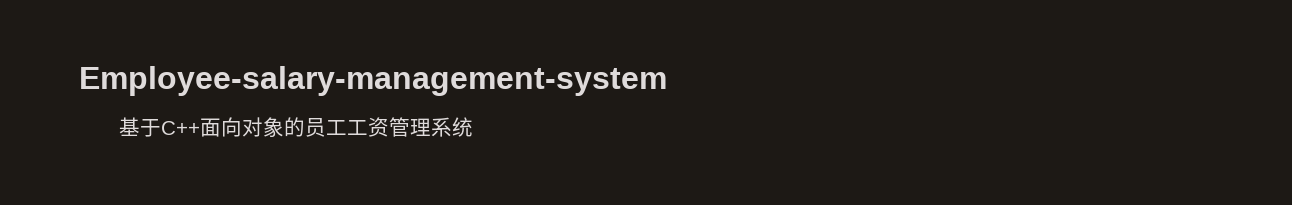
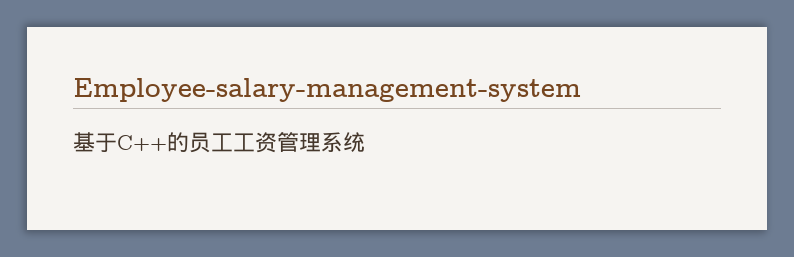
[200,117,285,137] 面向对象 -> (167, 143) none

